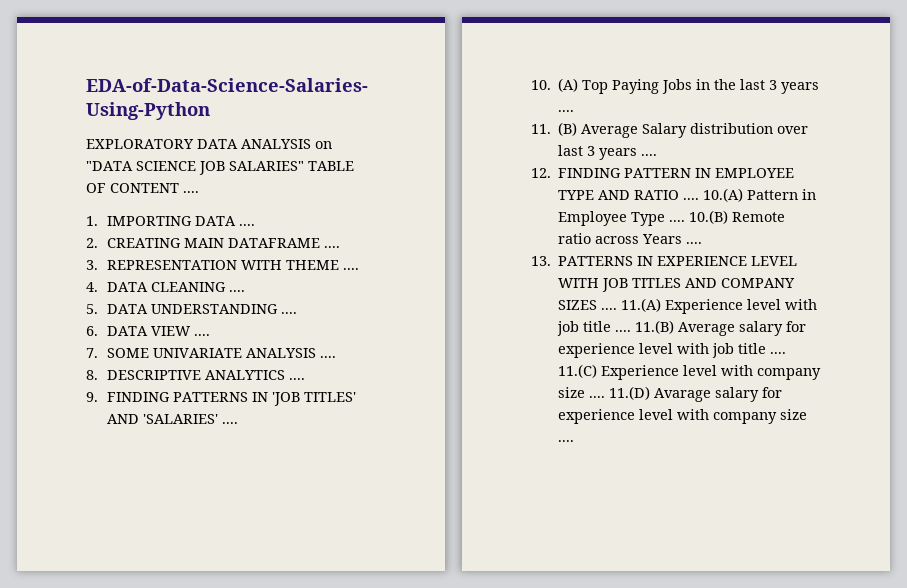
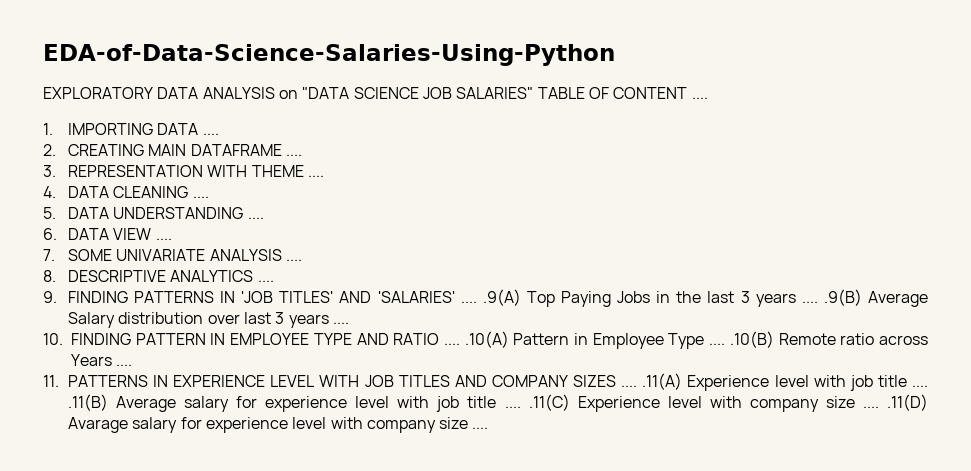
[531,78,579,92] // 10. (A) -> [482,289,521,306] .9(A)
[531,122,578,136] // 11. (B) -> [823,289,862,306] .9(B)
[531,168,551,178] 12. -> [43,333,63,345] 10.
[703,188,744,202] 10.(A) -> [464,331,509,348] .10(A)
[689,210,729,224] 10.(B) -> [729,331,774,348] .10(B)
[531,256,551,266] 13. -> [43,375,59,387] 11.
[621,298,662,312] 11.(A) -> [642,373,683,390] .11(A)
[635,320,675,334] 11.(B) -> [67,394,108,411] .11(B)
[558,364,598,378] 11.(C) -> [528,394,570,411] .11(C)
[609,386,651,400] 11.(D) -> [886,394,928,411] .11(D)

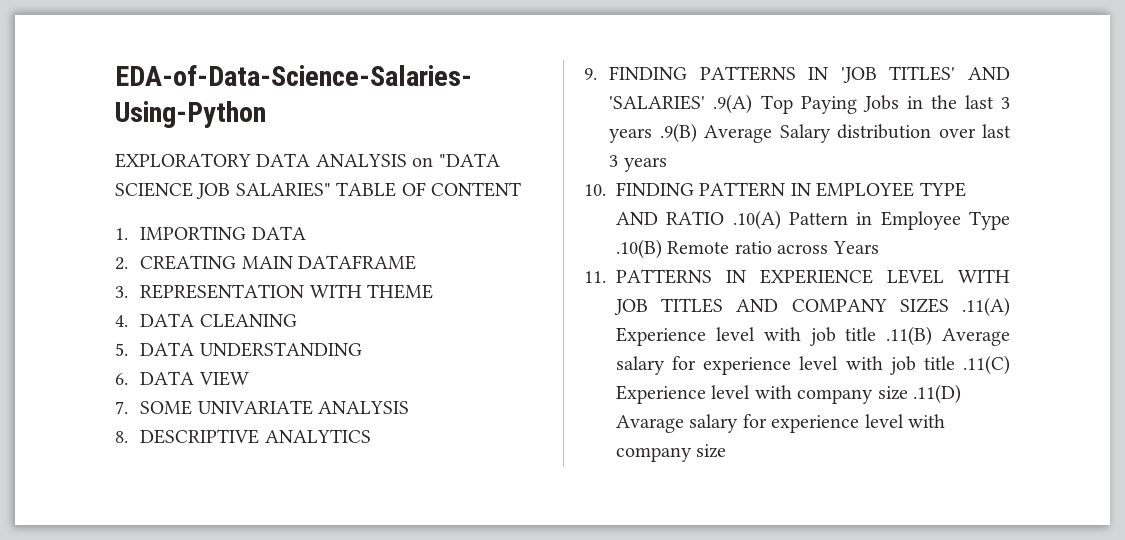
[691,97,708,99] .... -> (521, 189) none
[202,133,219,135] .... -> (306, 233) none
[285,154,302,156] .... -> (417, 262) none
[307,175,324,177] .... -> (434, 291) none
[192,196,209,198] .... -> (297, 320) none
[247,217,264,219] .... -> (362, 349) none
[155,238,172,240] .... -> (249, 378) none
[285,259,302,261] .... -> (410, 407) none
[257,280,274,282] .... -> (371, 436) none
[460,301,477,303] .... -> (706, 102) none
[801,301,818,303] .... -> (653, 135) none
[332,322,349,324] .... -> (667, 164) none
[443,343,460,345] .... -> (725, 218) none
[709,343,726,345] .... -> (1010, 220) none
[116,364,133,366] .... -> (879, 247) none
[621,385,638,387] .... -> (949, 305) none
[912,385,929,387] .... -> (877, 334) none
[504,406,521,408] .... -> (955, 363) none
[862,406,879,408] .... -> (908, 393) none
[472,427,489,429] .... -> (727, 451) none

